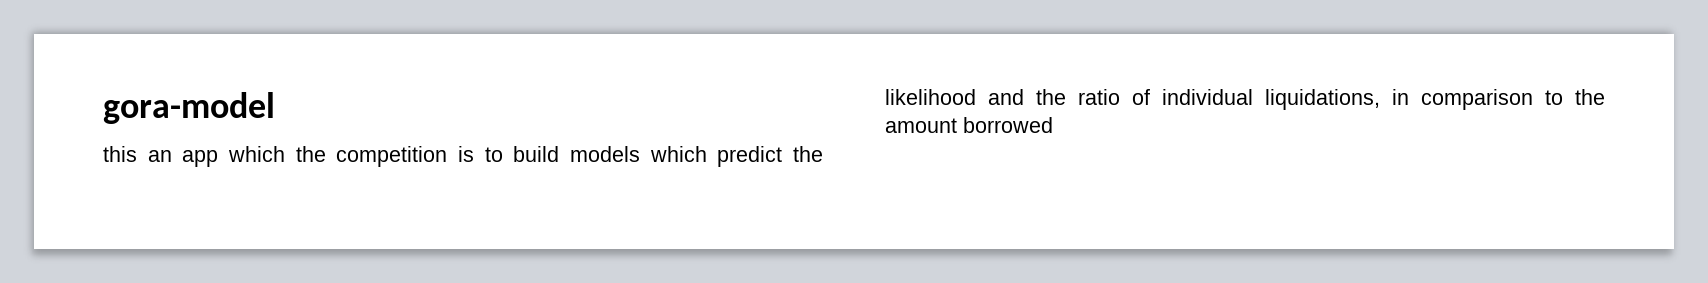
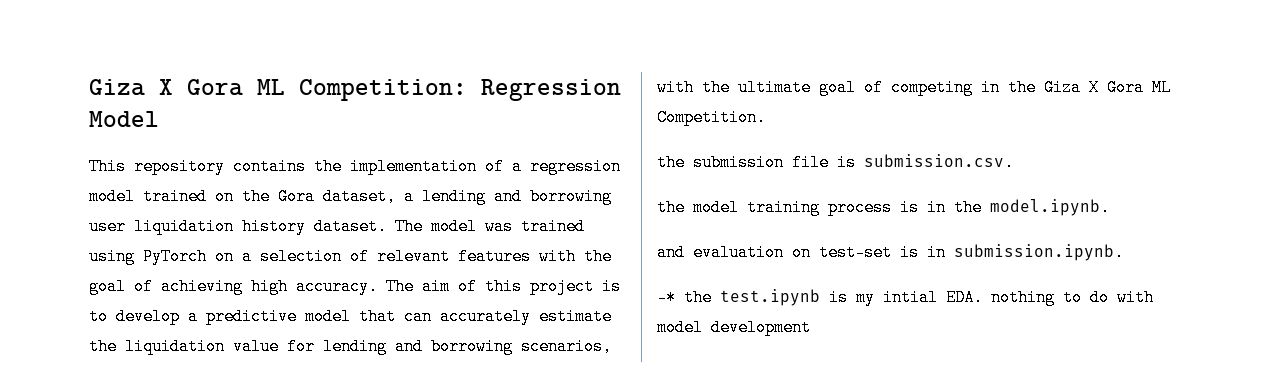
[103,92,275,124] [103,146,823,167] [885,89,1605,110] [885,117,1053,133] gora-model // this an app which the competition is to build models which predict the likelihood and the ratio of individual liquidations, in comparison to the amount borrowed -> [89,79,621,101] [89,111,159,127] [89,158,621,175] [89,188,612,205] [89,218,585,235] [89,248,612,265] [89,278,621,295] [89,308,612,325] [89,338,612,355] [657,79,1171,96] [657,109,766,126] [657,154,1014,171] [657,199,1110,216] [657,244,1124,261] [657,289,1154,306] [657,319,811,336] Giza X Gora ML Competition: Regression Model // This repository contains the implementation of a regression model trained on the Gora dataset, a lending and borrowing user liquidation history dataset. The model was trained using PyTorch on a selection of relevant features with the goal of achieving high accuracy. The aim of this project is to develop a predictive model that can accurately estimate the liquidation value for lending and borrowing scenarios, with the ultimate goal of competing in the Giza X Gora ML Competition. // the submission file is submission.csv. // the model training process is in the model.ipynb. // and evaluation on test-set is in submission.ipynb. // -* the test.ipynb is my intial EDA. nothing to do with model development

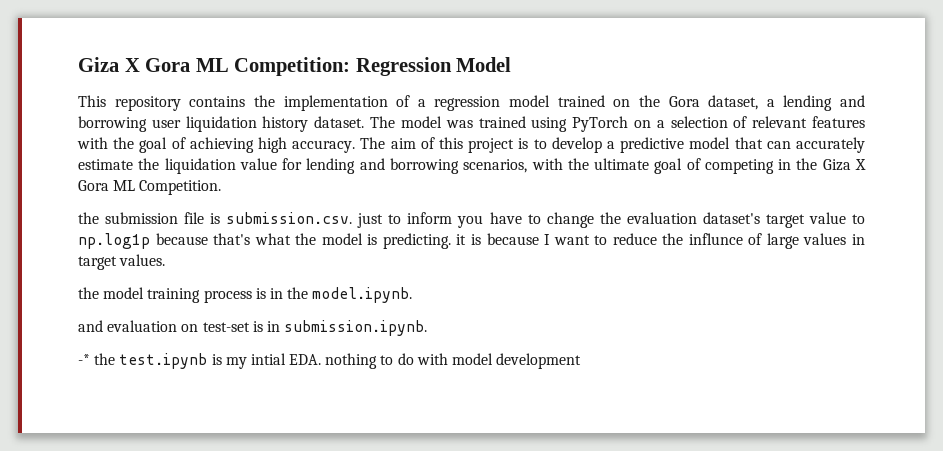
(1014, 162) none -> [357,212,865,228] [78,233,865,249] [78,254,166,270] just to inform you have to change the evaluation dataset's target value to np.log1p because that's what the model is predicting. it is because I want to reduce the influnce of large values in target values.

